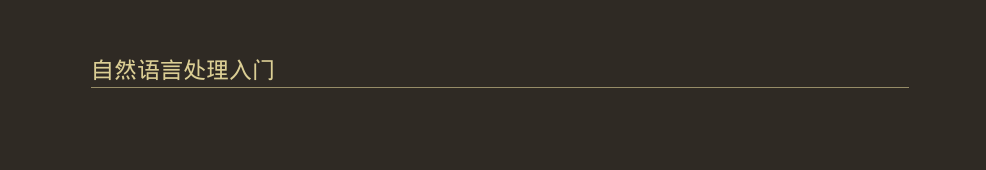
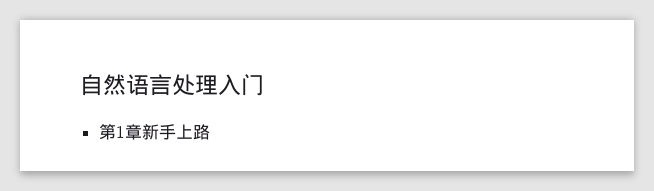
(275, 70) none -> [98,124,210,140] // 第1章新手上路

